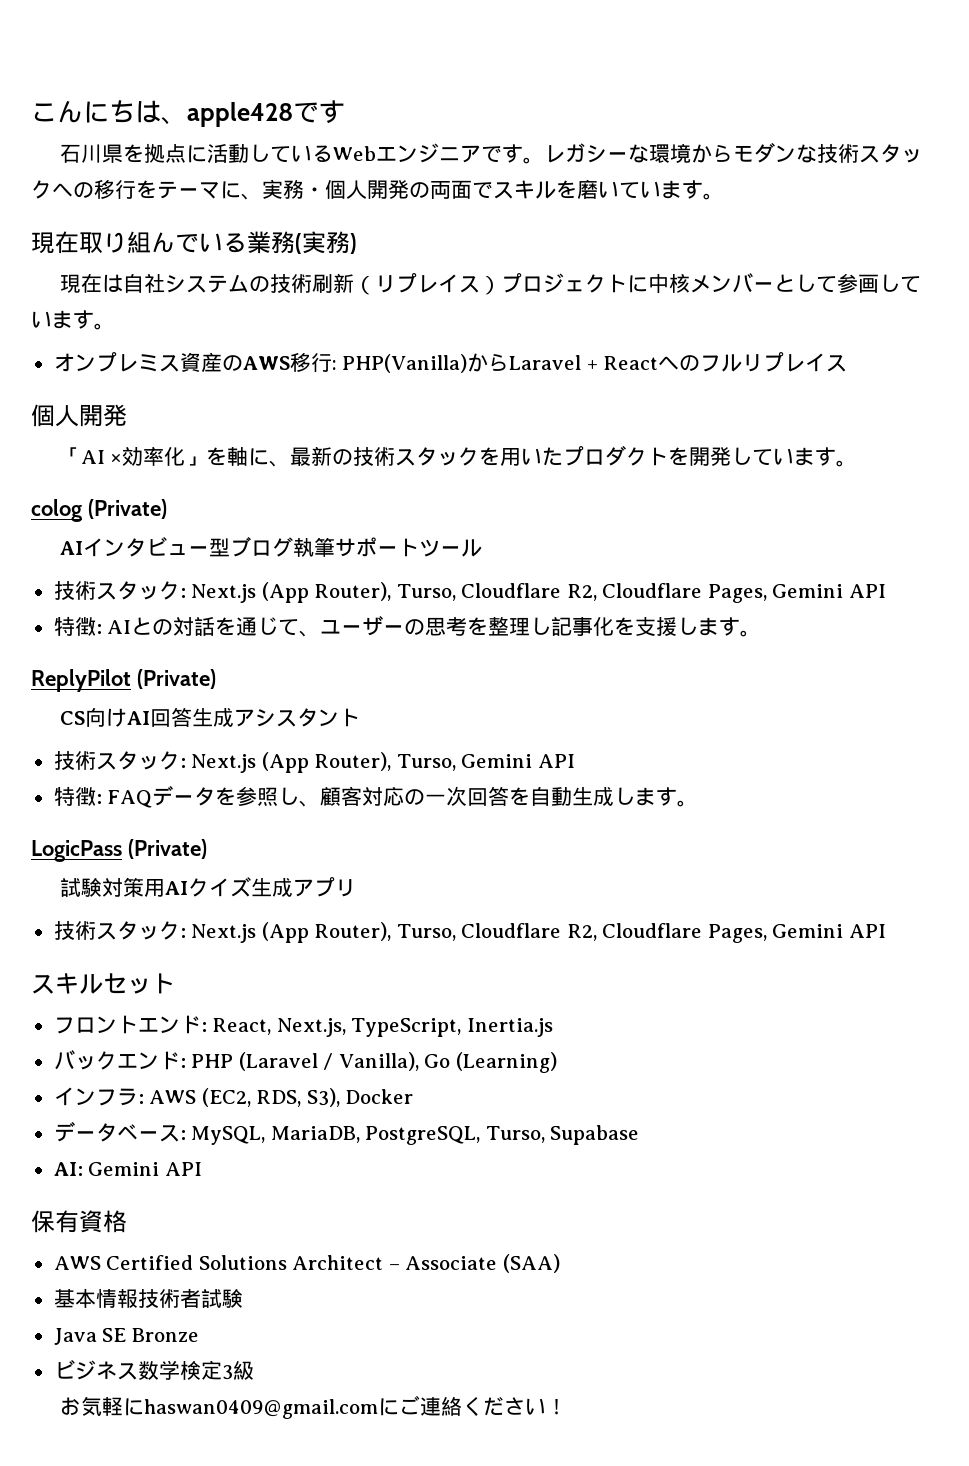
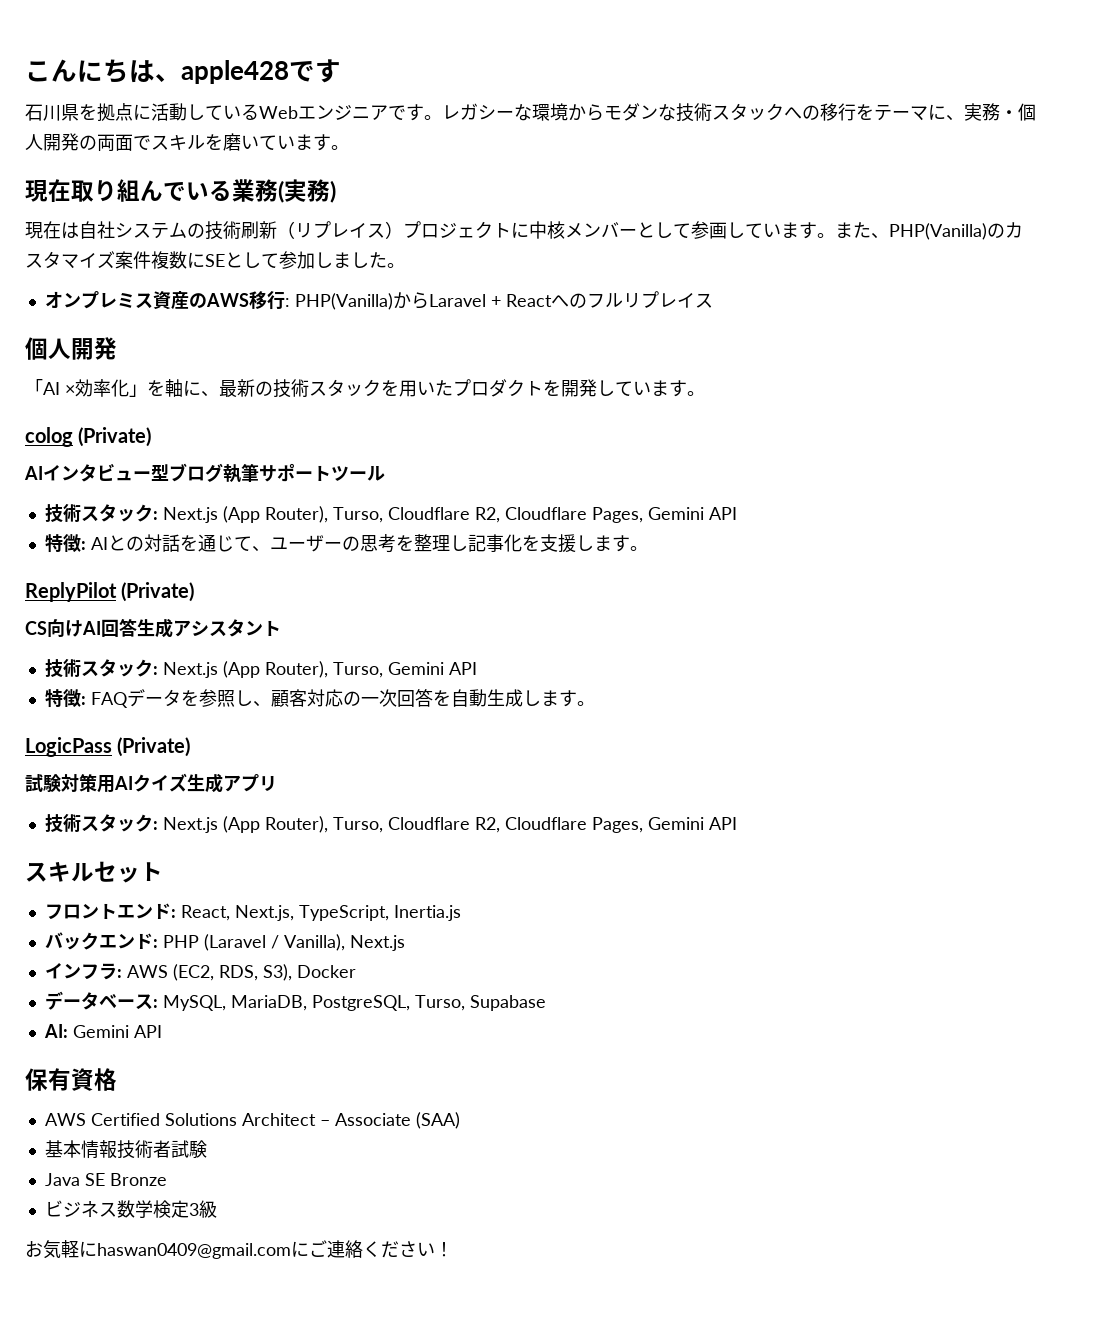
(115, 326) none -> [835,222,1023,240] [25,251,405,269] また、PHP(Vanilla)のカスタマイズ案件複数にSEとして参加しました。
[424,1052,557,1073] Go (Learning) -> [349,935,405,951] Next.js

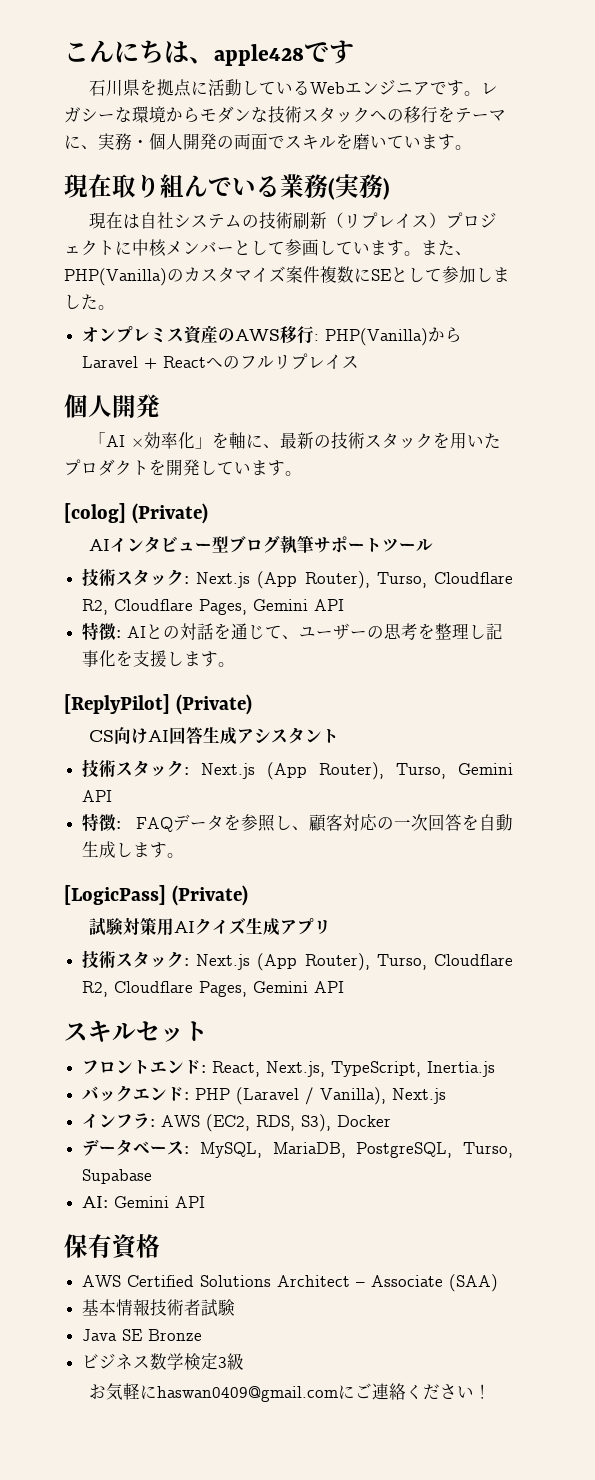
[25,427,73,447] colog -> [64,503,126,523] [colog]
[25,582,117,602] ReplyPilot -> [64,694,170,714] [ReplyPilot]
[25,737,112,757] LogicPass -> [64,885,166,905] [LogicPass]

